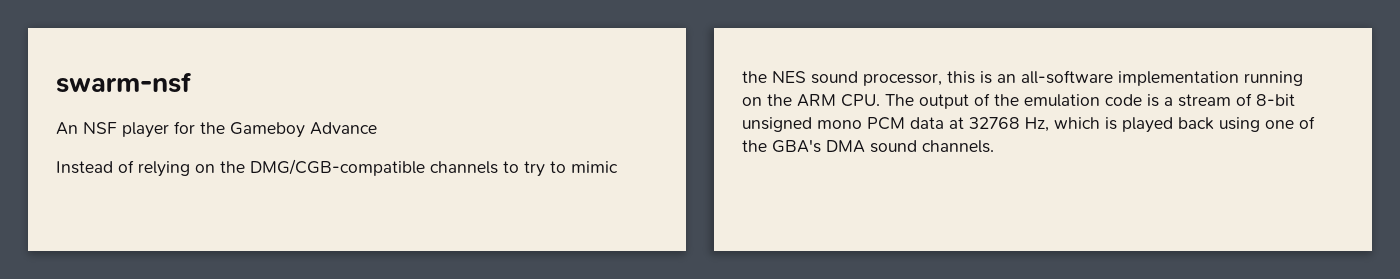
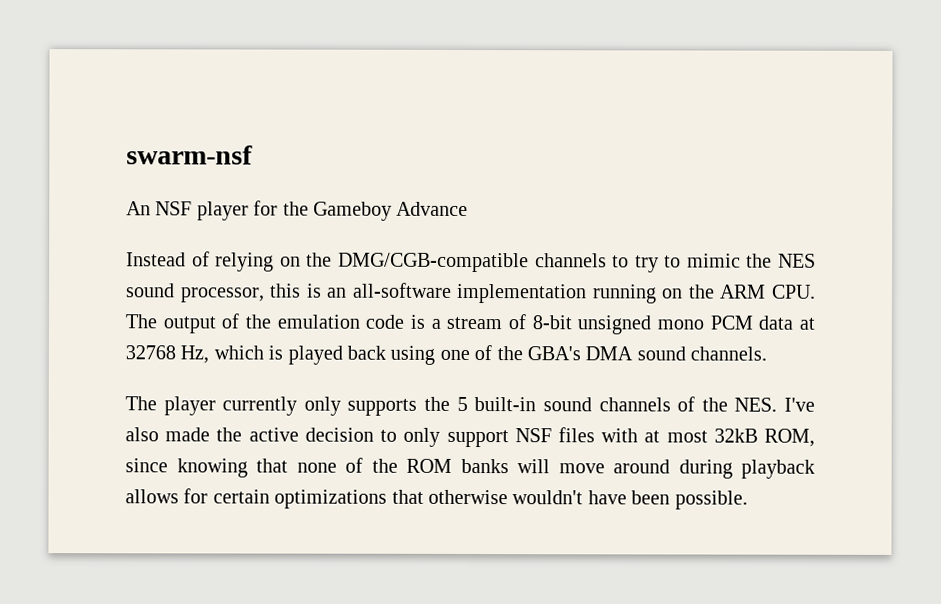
(994, 146) none -> [125,396,815,416] [125,427,815,448] [125,457,815,479] [125,488,748,510] // The player currently only supports the 5 built-in sound channels of the NES. I've also made the active decision to only support NSF files with at most 32kB ROM, since knowing that none of the ROM banks will move around during playback allows for certain optimizations that otherwise wouldn't have been possible.

